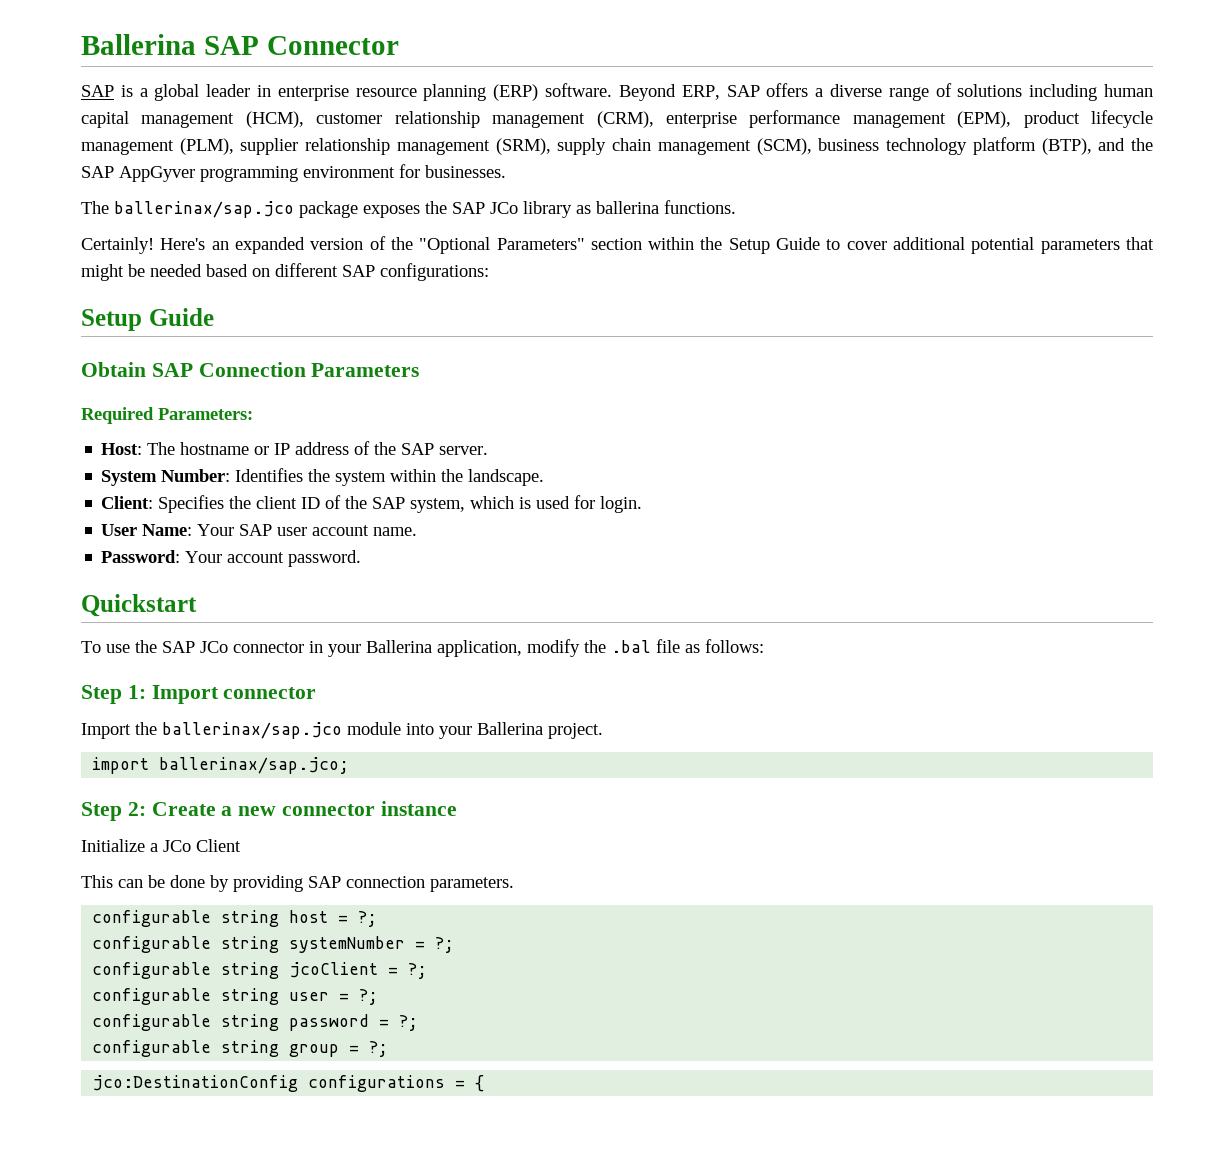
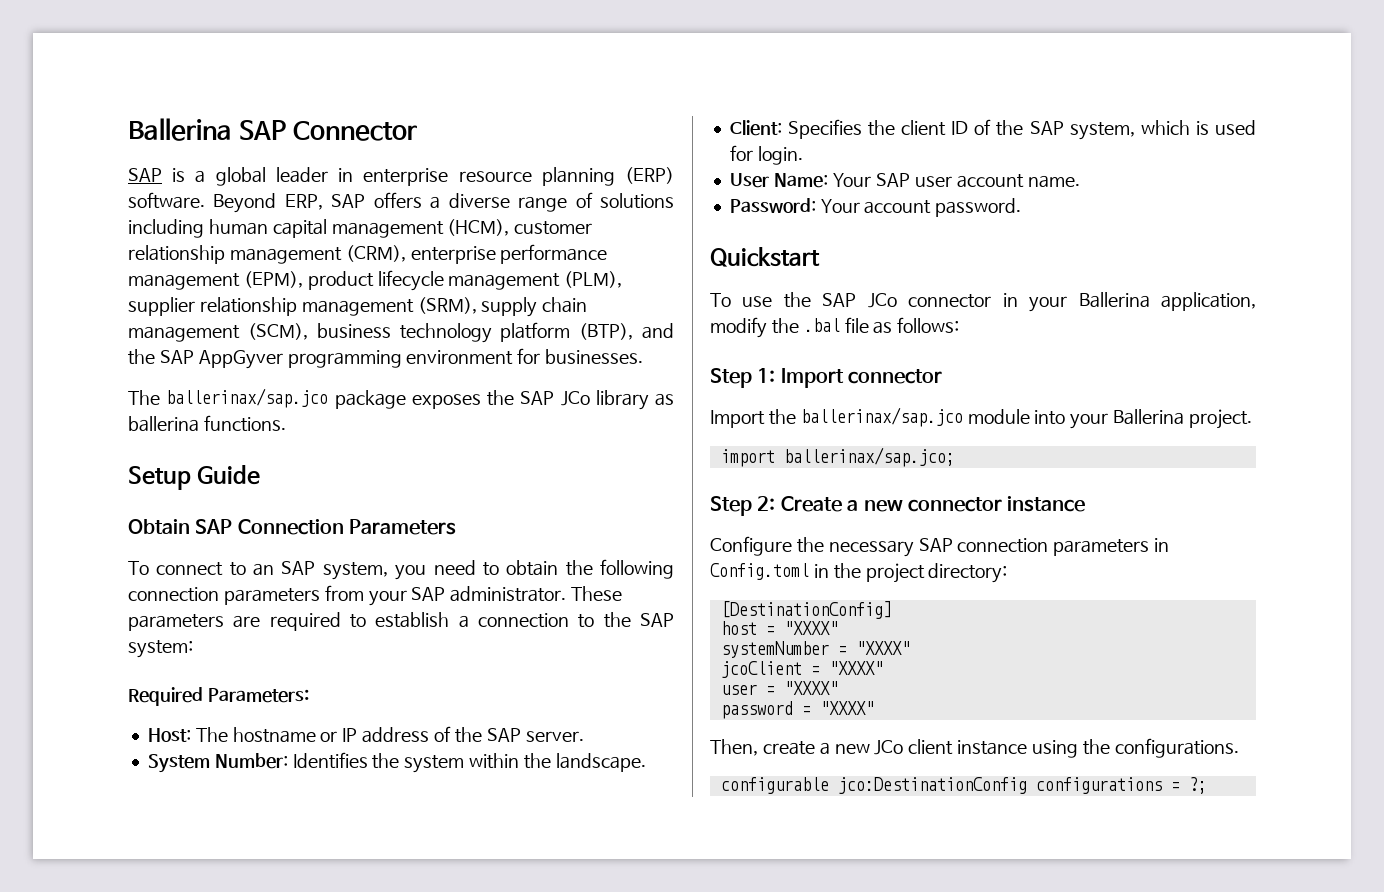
[81,236,1154,254] [81,263,489,281] // Certainly! Here's an expanded version of the "Optional Parameters" section within the Setup Guide to cover additional potential parameters that might be needed based on different SAP configurations: -> (286, 423) none
(420, 370) none -> [128,559,674,580] [128,585,623,606] [128,612,675,631] [128,640,193,658] // To connect to an SAP system, you need to obtain the following connection parameters from your SAP administrator. These parameters are required to establish a connection to the SAP system:
[81,839,241,852] [81,875,514,892] [92,910,378,927] [92,936,455,953] [92,962,428,979] [92,988,379,1005] [92,1014,419,1031] [92,1040,389,1057] Initialize a JCo Client // This can be done by providing SAP connection parameters. // configurable string host = ?; // configurable string systemNumber = ?; // configurable string jcoClient = ?; // configurable string user = ?; // configurable string password = ?; // configurable string group = ?; // -> [710,536,1170,557] [710,563,1008,583] [720,601,892,619] [720,621,838,635] [720,641,910,658] [720,661,883,678] [720,681,838,695] [720,701,874,719] [710,738,1239,758] [720,777,829,794] Configure the necessary SAP connection parameters in Config.toml in the project directory: // [DestinationConfig] // host = "XXXX" // systemNumber = "XXXX" // jcoClient = "XXXX" // user = "XXXX" // password = "XXXX" // Then, create a new JCo client instance using the configurations. // configurable
[475,1075,485,1092] { -> [1188,777,1207,794] ?;

